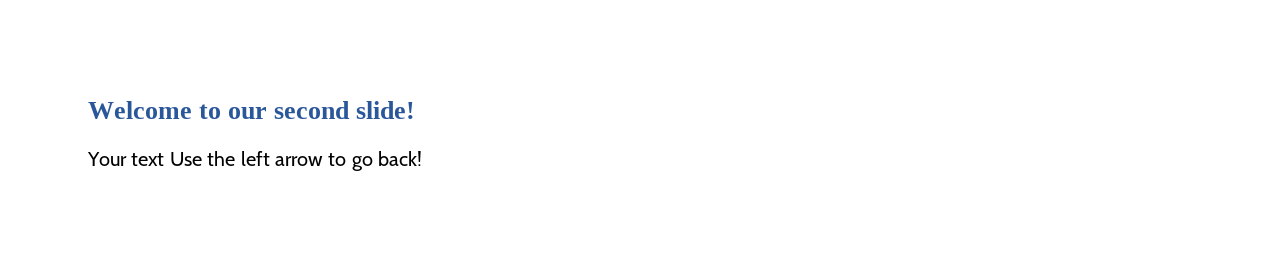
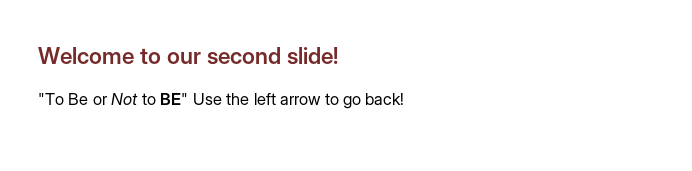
[87,152,165,166] Your text -> [38,93,189,105] "To Be or Not to BE"

